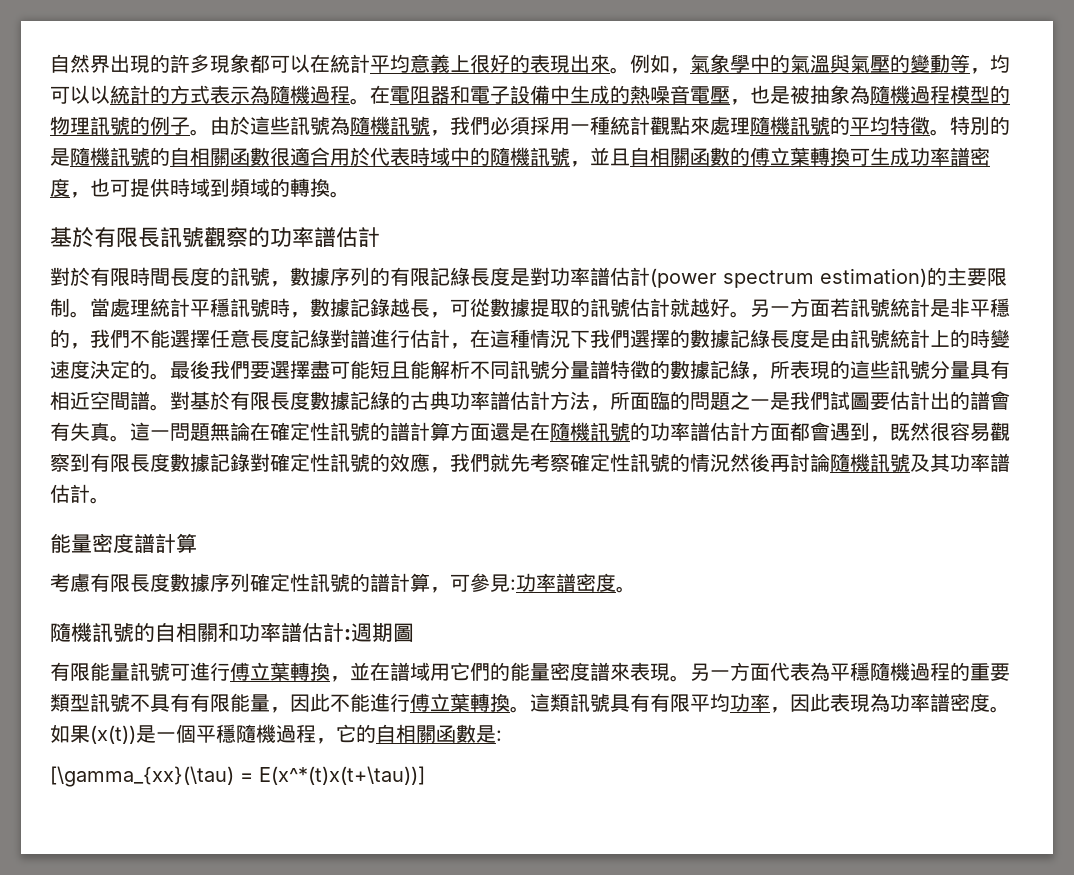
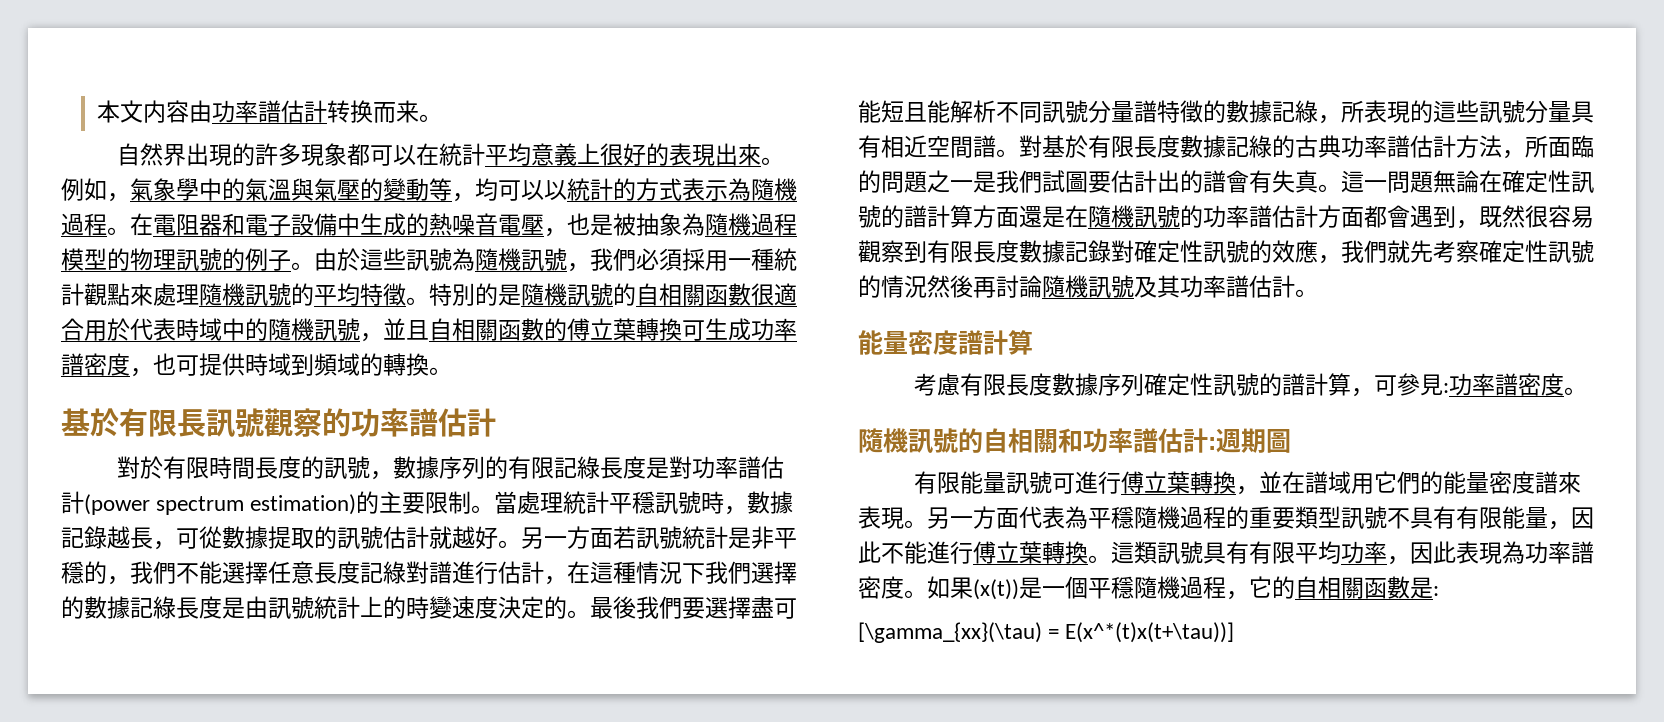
(50, 63) none -> [97,100,443,123] 本文内容由功率譜估計转换而来。 //

